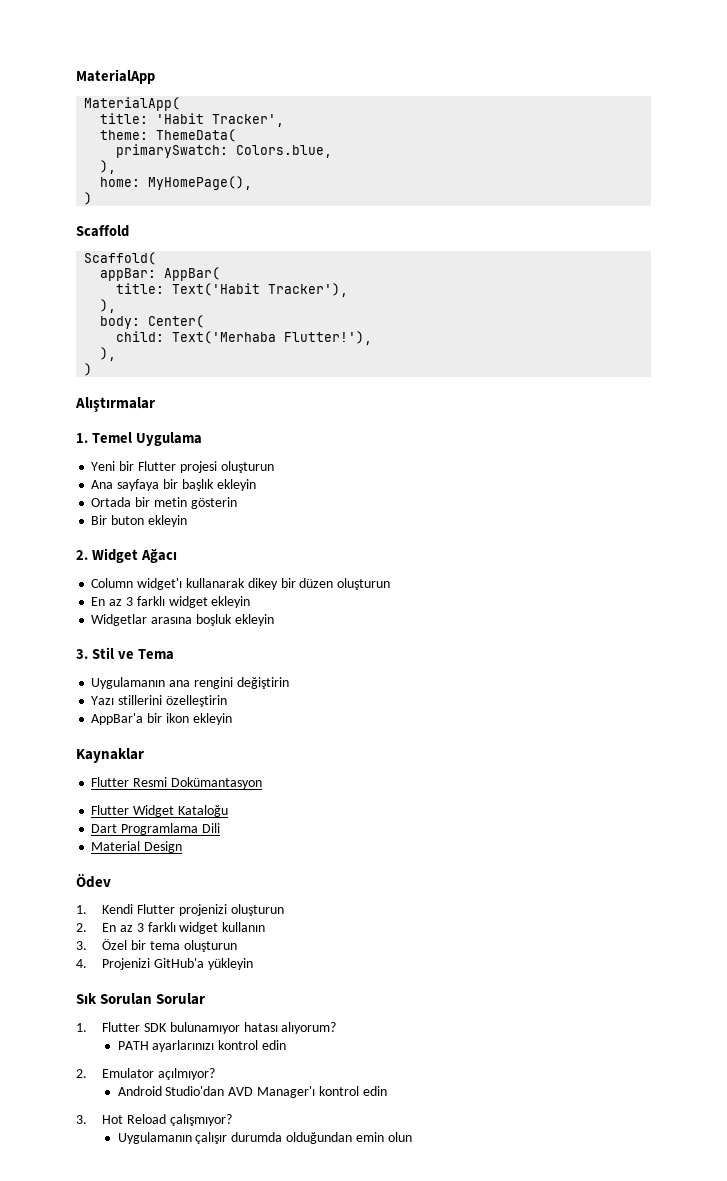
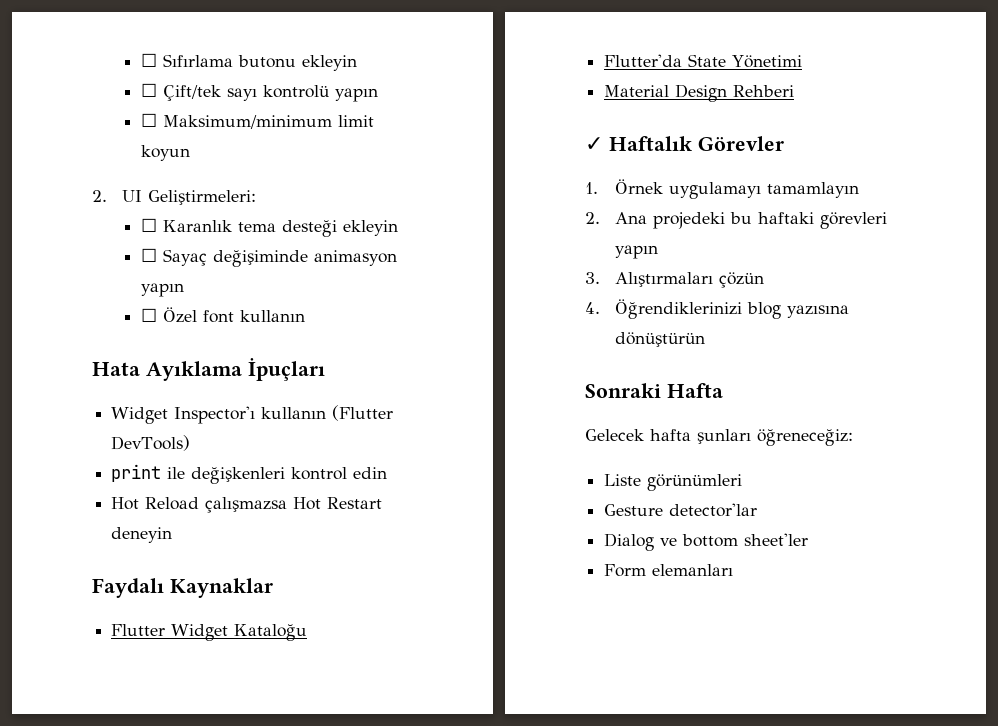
[76,69,155,84] [84,97,181,111] [100,113,285,127] [100,129,237,142] [116,144,333,158] [100,160,117,174] [100,176,253,190] [84,192,93,205] [76,225,129,237] [84,252,157,265] [100,267,221,281] [116,283,349,297] [100,299,117,313] [100,315,205,329] [116,331,373,345] [100,347,117,361] [84,363,93,376] [75,397,155,412] [76,432,202,446] [91,461,274,473] [91,479,256,491] [91,497,237,509] [91,515,187,527] [76,548,177,563] [91,578,391,590] [91,596,251,608] [91,614,274,626] [76,647,174,660] [91,677,289,689] [91,695,227,707] [91,713,232,725] [76,748,144,763] [91,777,262,789] MaterialApp // MaterialApp( // title: 'Habit Tracker', // theme: ThemeData( // primarySwatch: Colors.blue, // ), // home: MyHomePage(), // ) // Scaffold // Scaffold( // appBar: AppBar( // title: Text('Habit Tracker'), // ), // body: Center( // child: Text('Merhaba Flutter!'), // ), // ) // Alıştırmalar // 1. Temel Uygulama // Yeni bir Flutter projesi oluşturun // Ana sayfaya bir başlık ekleyin // Ortada bir metin gösterin // Bir buton ekleyin // 2. Widget Ağacı // Column widget'ı kullanarak dikey bir düzen oluşturun // En az 3 farklı widget ekleyin // Widgetlar arasına boşluk ekleyin // 3. Stil ve Tema // Uygulamanın ana rengini değiştirin // Yazı stillerini özelleştirin // AppBar'a bir ikon ekleyin // Kaynaklar // Flutter Resmi Dokümantasyon -> [140,53,357,71] [140,83,378,102] [140,113,374,129] [140,145,190,161] [92,190,256,205] [140,218,398,237] [140,248,397,267] [140,283,184,297] [140,307,305,323] [92,358,325,381] [111,405,394,424] [111,435,191,451] [111,464,388,484] [111,497,383,513] [111,527,173,543] [92,578,273,598] ☐ Sıfırlama butonu ekleyin // ☐ Çift/tek sayı kontrolü yapın // ☐ Maksimum/minimum limit koyun // 2. UI Geliştirmeleri: // ☐ Karanlık tema desteği ekleyin // ☐ Sayaç değişiminde animasyon yapın // ☐ Özel font kullanın // Hata Ayıklama İpuçları // Widget Inspector'ı kullanın (Flutter DevTools) // print ile değişkenleri kontrol edin // Hot Reload çalışmazsa Hot Restart deneyin // Faydalı Kaynaklar
[91,823,220,835] Dart Programlama Dili -> [604,54,803,68] Flutter'da State Yönetimi
[76,874,111,888] [76,904,284,916] [76,922,266,934] [76,939,237,952] [76,958,253,970] [76,993,206,1005] [76,1022,337,1034] [117,1040,287,1052] [76,1068,216,1080] [117,1086,387,1098] [76,1114,232,1126] [117,1132,412,1144] // Ödev // 1. Kendi Flutter projenizi oluşturun // 2. En az 3 farklı widget kullanın // 3. Özel bir tema oluşturun // 4. Projenizi GitHub'a yükleyin // Sık Sorulan Sorular // 1. Flutter SDK bulunamıyor hatası alıyorum? // PATH ayarlarınızı kontrol edin // 2. Emulator açılmıyor? // Android Studio'dan AVD Manager'ı kontrol edin // 3. Hot Reload çalışmıyor? // Uygulamanın çalışır durumda olduğundan emin olun -> [733,85,795,97] [585,136,784,151] [585,179,859,199] [585,212,887,229] [614,245,658,259] [585,272,764,288] [585,299,849,319] [614,332,705,347] [585,383,723,398] [585,429,853,446] [604,474,743,491] [604,503,758,517] [604,533,809,551] [604,564,734,577] Rehberi // ✓ Haftalık Görevler // 1. Örnek uygulamayı tamamlayın // 2. Ana projedeki bu haftaki görevleri yapın // 3. Alıştırmaları çözün // 4. Öğrendiklerinizi blog yazısına dönüştürün // Sonraki Hafta // Gelecek hafta şunları öğreneceğiz: // Liste görünümleri // Gesture detector'lar // Dialog ve bottom sheet'ler // Form elemanları

